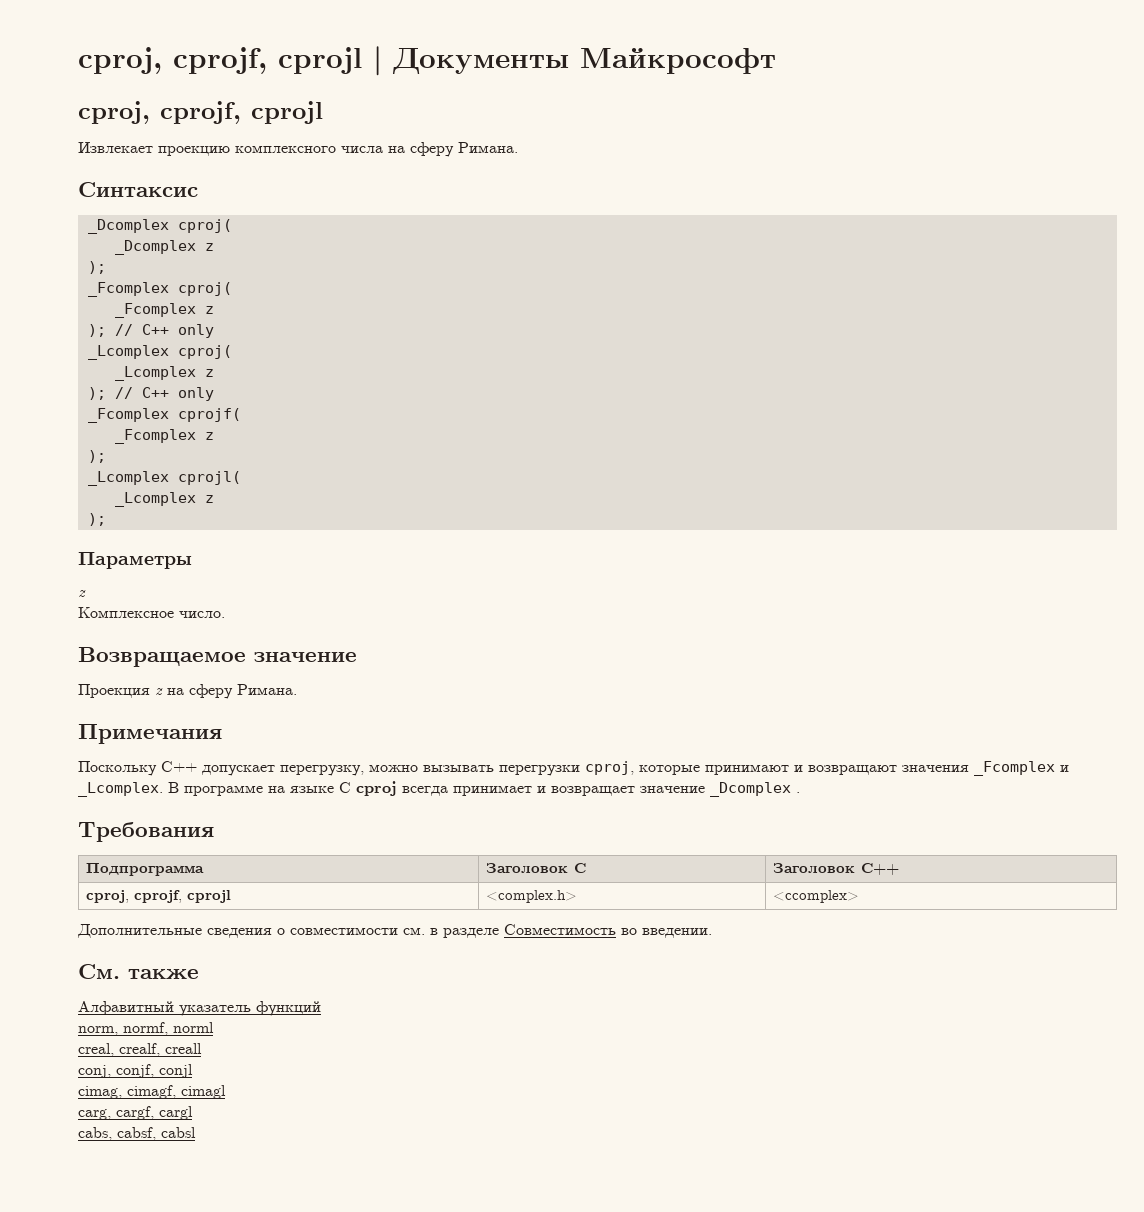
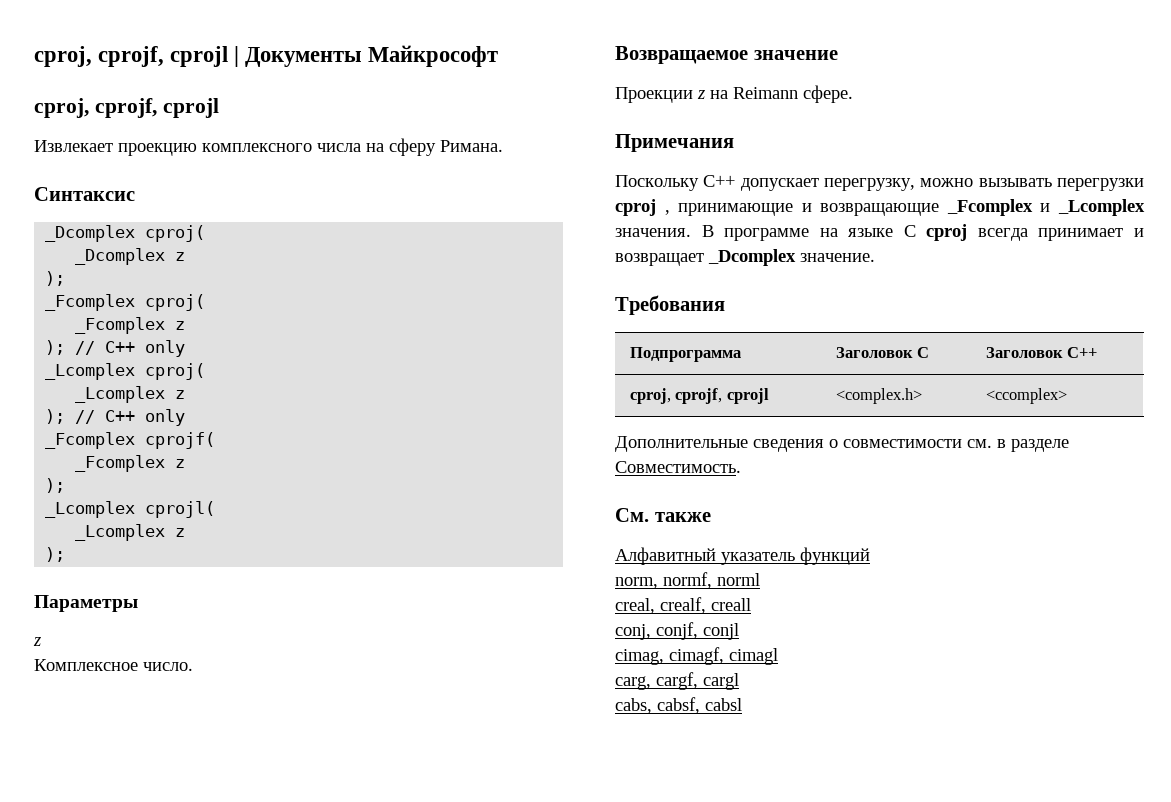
[78,684,150,698] Проекция -> [615,87,693,103] Проекции
[189,684,297,699] сферу Римана. -> [733,85,853,103] Reimann сфере.
[585,761,1069,776] [78,782,163,797] cproj, которые принимают и возвращают значения _Fcomplex и _Lcomplex. -> [615,199,1145,216] [615,228,691,237] cproj , принимающие и возвращающие _Fcomplex и _Lcomplex значения.
[640,782,800,797] значение _Dcomplex . -> [708,249,875,266] _Dcomplex значение.
[504,924,712,938] Совместимость во введении. -> [615,461,741,473] Совместимость.

